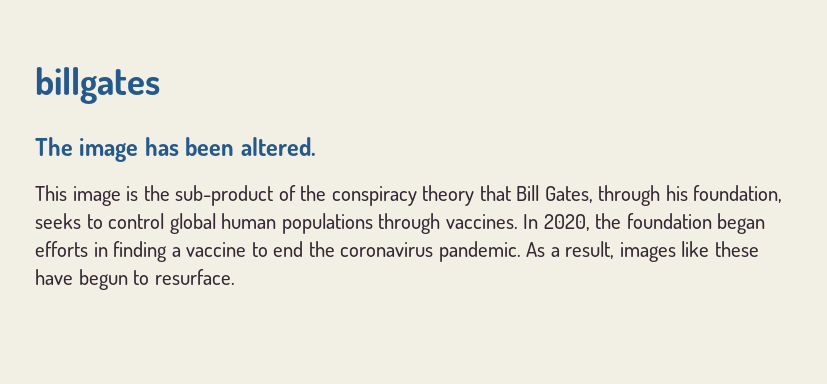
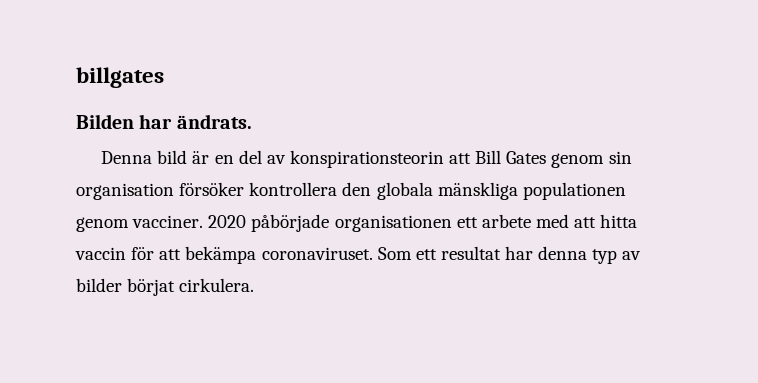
[35,137,316,162] [35,185,783,206] [35,213,766,234] [35,241,760,262] [35,269,235,290] The image has been altered. // This image is the sub-product of the conspiracy theory that Bill Gates, through his foundation, seeks to control global human populations through vaccines. In 2020, the foundation began efforts in finding a vaccine to end the coronavirus pandemic. As a result, images like these have begun to resurface. -> [76,114,252,129] [101,150,632,168] [76,182,626,200] [76,214,638,232] [75,246,642,264] [76,278,255,296] Bilden har ändrats. // Denna bild är en del av konspirationsteorin att Bill Gates genom sin organisation försöker kontrollera den globala mänskliga populationen genom vacciner. 2020 påbörjade organisationen ett arbete med att hitta vaccin för att bekämpa coronaviruset. Som ett resultat har denna typ av bilder börjat cirkulera.

